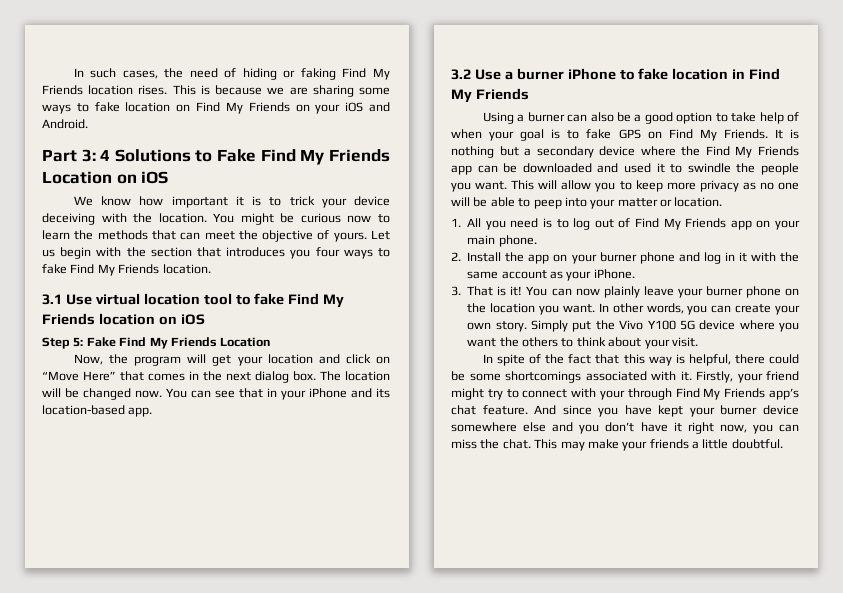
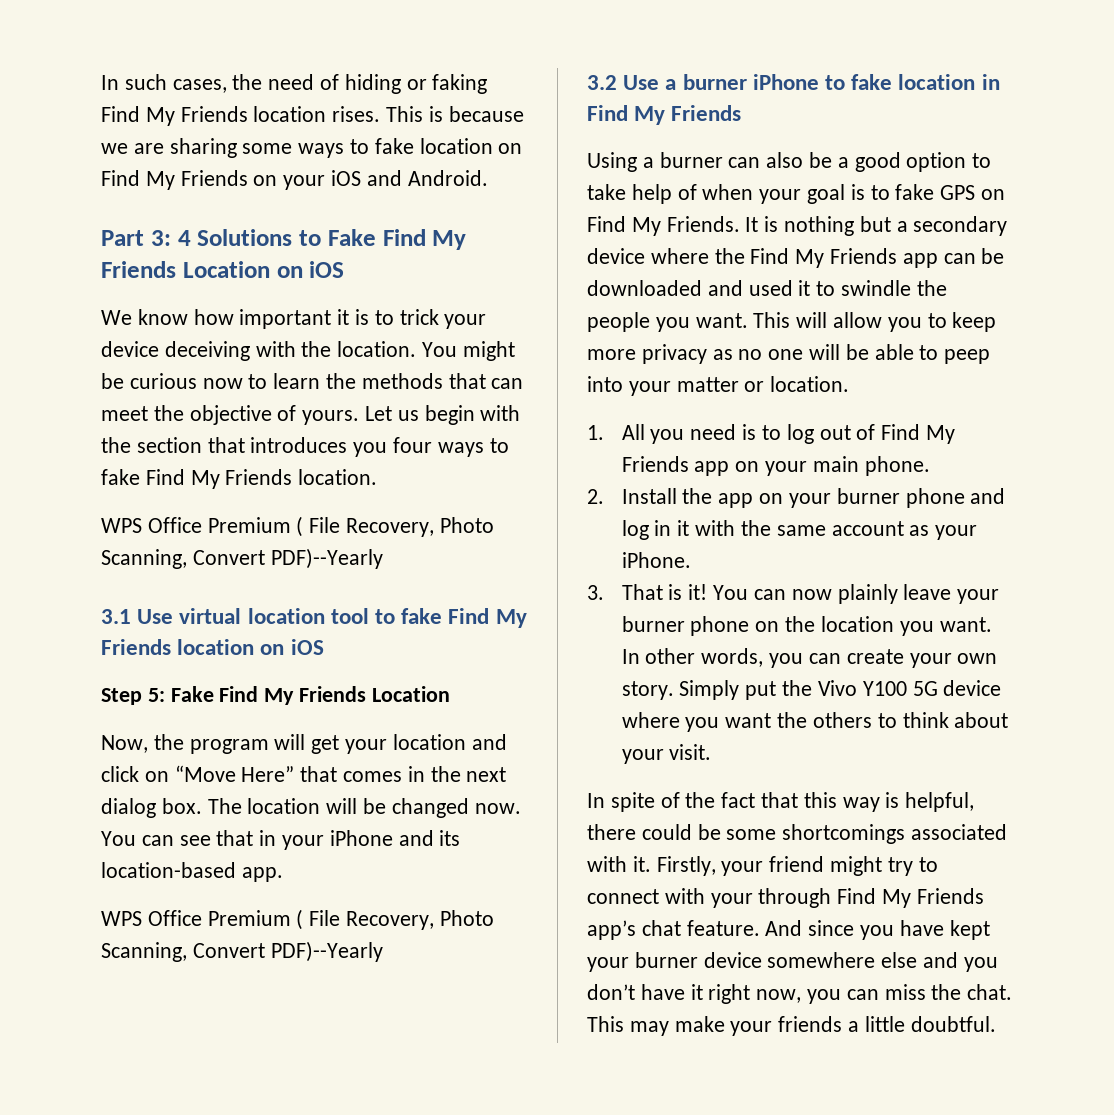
(211, 269) none -> [101,516,494,537] [101,548,383,569] // WPS Office Premium ( File Recovery, Photo Scanning, Convert PDF)--Yearly
(153, 412) none -> [101,909,494,930] [101,941,383,962] // WPS Office Premium ( File Recovery, Photo Scanning, Convert PDF)--Yearly

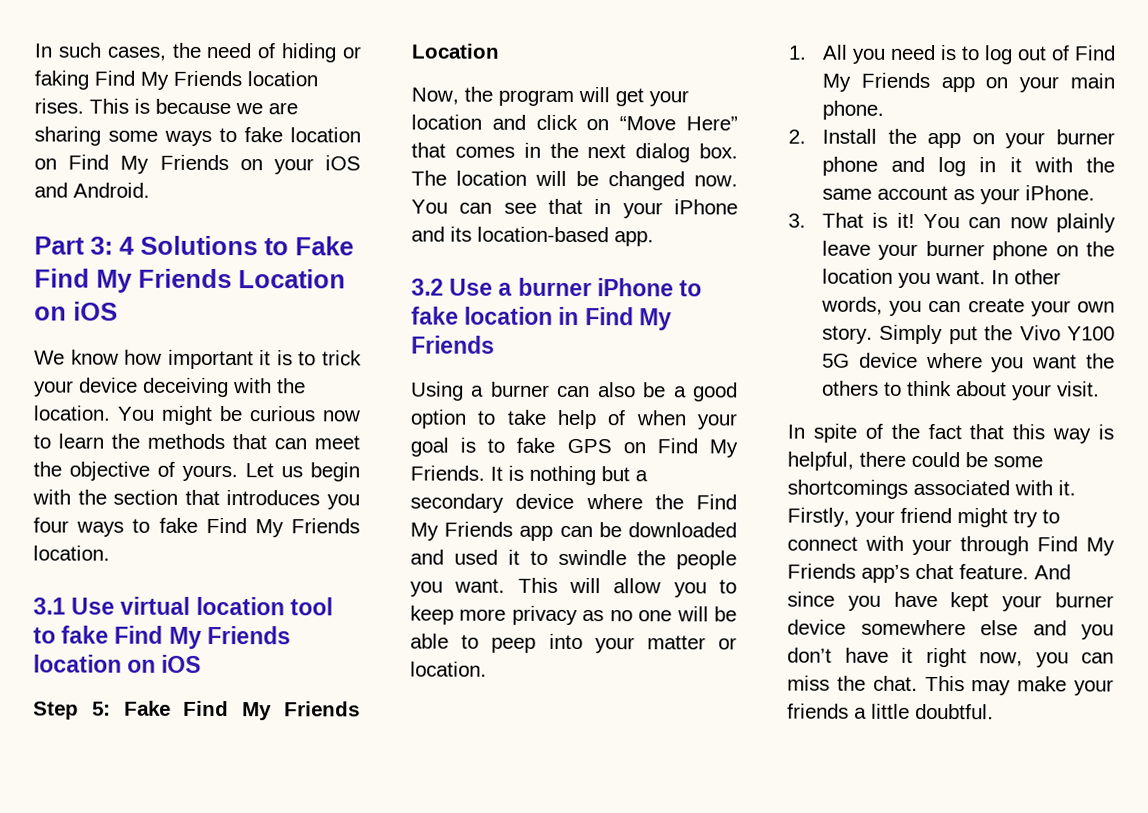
[101,516,494,537] [101,548,383,569] // WPS Office Premium ( File Recovery, Photo Scanning, Convert PDF)--Yearly -> (110, 553) none
[101,909,494,930] [101,941,383,962] // WPS Office Premium ( File Recovery, Photo Scanning, Convert PDF)--Yearly -> (654, 239) none

